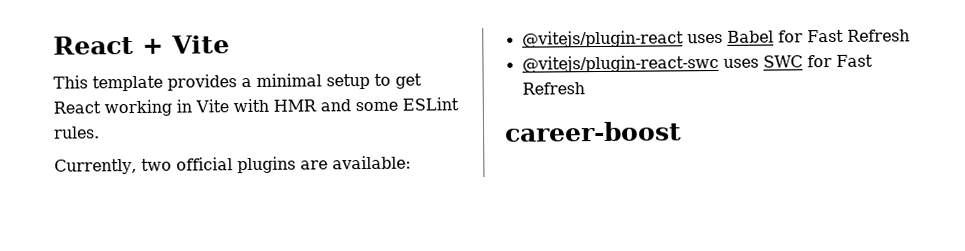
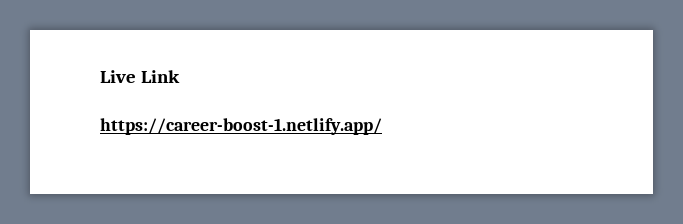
[53,35,230,55] [53,73,422,92] [53,97,459,117] [53,126,100,139] [54,155,411,175] [521,29,910,48] [521,54,873,73] [521,82,585,95] [504,121,682,142] React + Vite // This template provides a minimal setup to get React working in Vite with HMR and some ESLint rules. // Currently, two official plugins are available: // @vitejs/plugin-react uses Babel for Fast Refresh // @vitejs/plugin-react-swc uses SWC for Fast Refresh // career-boost -> [100,70,180,83] [100,118,382,135] Live Link // https://career-boost-1.netlify.app/

